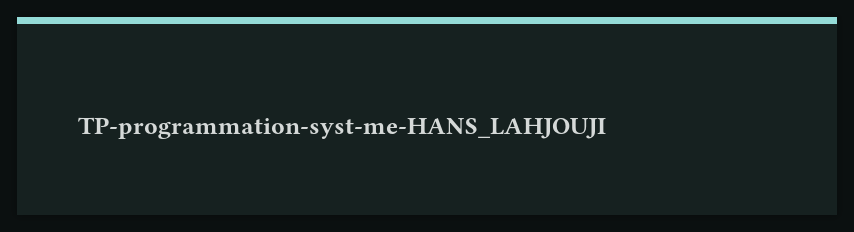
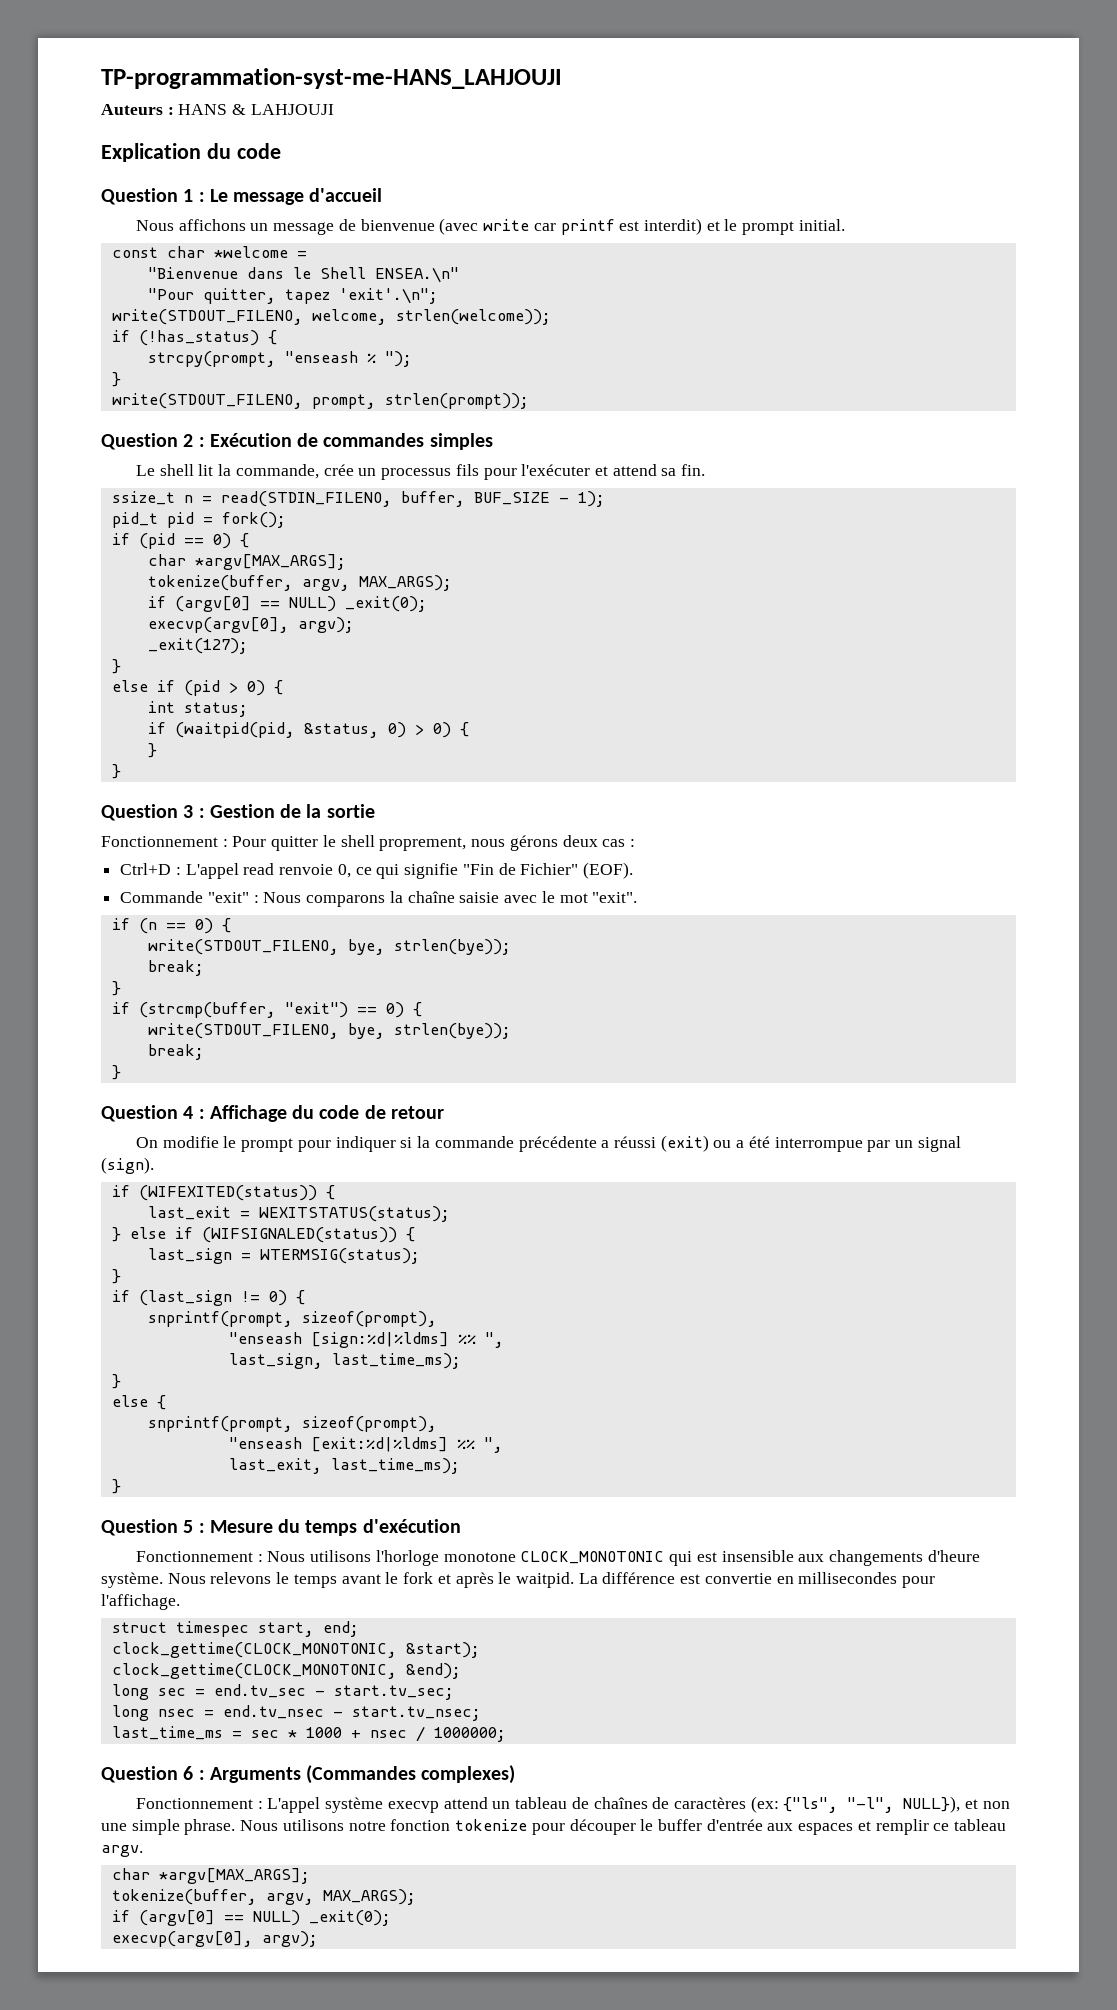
(606, 128) none -> [101,104,334,115] [101,143,281,162] [101,188,383,205] [135,218,845,235] [111,246,307,258] [147,267,459,283] [147,288,438,304] [111,309,551,325] [111,330,277,346] [147,351,412,367] [111,372,121,387] [111,393,529,409] [101,433,493,450] [135,464,706,480] [111,491,605,507] [111,512,286,528] [111,533,249,549] [147,554,346,570] [147,575,452,591] [147,596,427,612] [147,617,354,633] [147,638,248,654] [111,659,121,674] [111,680,283,696] [147,701,248,717] [147,722,469,738] [147,743,157,758] [111,764,121,779] [101,804,375,821] [101,835,635,851] [120,862,633,879] [120,891,638,907] [111,918,231,934] [147,939,511,955] [147,960,204,976] [111,981,121,996] [111,1002,422,1018] [147,1023,511,1039] [147,1044,204,1060] [111,1065,121,1080] [101,1105,444,1122] [135,1135,961,1152] [101,1157,154,1174] [111,1185,335,1201] [147,1206,450,1222] [111,1227,415,1243] [147,1248,420,1264] [111,1269,121,1284] [111,1290,305,1306] [147,1311,437,1327] [228,1332,504,1348] [228,1353,461,1369] [111,1374,121,1389] [111,1395,166,1410] [147,1416,437,1432] [228,1437,503,1453] [228,1458,460,1474] [111,1479,121,1494] [101,1519,461,1536] [135,1550,980,1566] [101,1572,936,1588] [101,1594,180,1610] [111,1621,359,1637] [111,1642,480,1658] [111,1663,461,1679] [111,1684,454,1700] [111,1705,481,1721] [111,1726,506,1742] [101,1765,516,1784] [135,1796,1010,1813] [101,1819,1007,1835] [101,1845,143,1857] [111,1868,310,1884] [111,1889,416,1905] [111,1910,391,1926] [111,1931,318,1947] // Auteurs : HANS & LAHJOUJI // Explication du code // Question 1 : Le message d'accueil // Nous affichons un message de bienvenue (avec write car printf est interdit) et le prompt initial. // const char *welcome = // "Bienvenue dans le Shell ENSEA.\n" // "Pour quitter, tapez 'exit'.\n"; // write(STDOUT_FILENO, welcome, strlen(welcome)); // if (!has_status) { // strcpy(prompt, "enseash % "); // } // write(STDOUT_FILENO, prompt, strlen(prompt)); // Question 2 : Exécution de commandes simples // Le shell lit la commande, crée un processus fils pour l'exécuter et attend sa fin. // ssize_t n = read(STDIN_FILENO, buffer, BUF_SIZE - 1); // pid_t pid = fork(); // if (pid == 0) { // char *argv[MAX_ARGS]; // tokenize(buffer, argv, MAX_ARGS); // if (argv[0] == NULL) _exit(0); // execvp(argv[0], argv); // _exit(127); // } // else if (pid > 0) { // int status; // if (waitpid(pid, &status, 0) > 0) { // } // } // Question 3 : Gestion de la sortie // Fonctionnement : Pour quitter le shell proprement, nous gérons deux cas : // Ctrl+D : L'appel read renvoie 0, ce qui signifie "Fin de Fichier" (EOF). // Commande "exit" : Nous comparons la chaîne saisie avec le mot "exit". // if (n == 0) { // write(STDOUT_FILENO, bye, strlen(bye)); // break; // } // if (strcmp(buffer, "exit") == 0) { // write(STDOUT_FILENO, bye, strlen(bye)); // break; // } // Question 4 : Affichage du code de retour // On modifie le prompt pour indiquer si la commande précédente a réussi (exit) ou a été interrompue par un signal (sign). // if (WIFEXITED(status)) { // last_exit = WEXITSTATUS(status); // } else if (WIFSIGNALED(status)) { // last_sign = WTERMSIG(status); // } // if (last_sign != 0) { // snprintf(prompt, sizeof(prompt), // "enseash [sign:%d|%ldms] %% ", // last_sign, last_time_ms); // } // else { // snprintf(prompt, sizeof(prompt), // "enseash [exit:%d|%ldms] %% ", // last_exit, last_time_ms); // } // Question 5 : Mesure du temps d'exécution // Fonctionnement : Nous utilisons l'horloge monotone CLOCK_MONOTONIC qui est insensible aux changements d'heure système. Nous relevons le temps avant le fork et après le waitpid. La différence est convertie en millisecondes pour l'affichage. // struct timespec start, end; // clock_gettime(CLOCK_MONOTONIC, &start); // clock_gettime(CLOCK_MONOTONIC, &end); // long sec = end.tv_sec - start.tv_sec; // long nsec = end.tv_nsec - start.tv_nsec; // last_time_ms = sec * 1000 + nsec / 1000000; // Question 6 : Arguments (Commandes complexes) // Fonctionnement : L'appel système execvp attend un tableau de chaînes de caractères (ex: {"ls", "-l", NULL}), et non une simple phrase. Nous utilisons notre fonction tokenize pour découper le buffer d'entrée aux espaces et remplir ce tableau argv. // char *argv[MAX_ARGS]; // tokenize(buffer, argv, MAX_ARGS); // if (argv[0] == NULL) _exit(0); // execvp(argv[0], argv);

